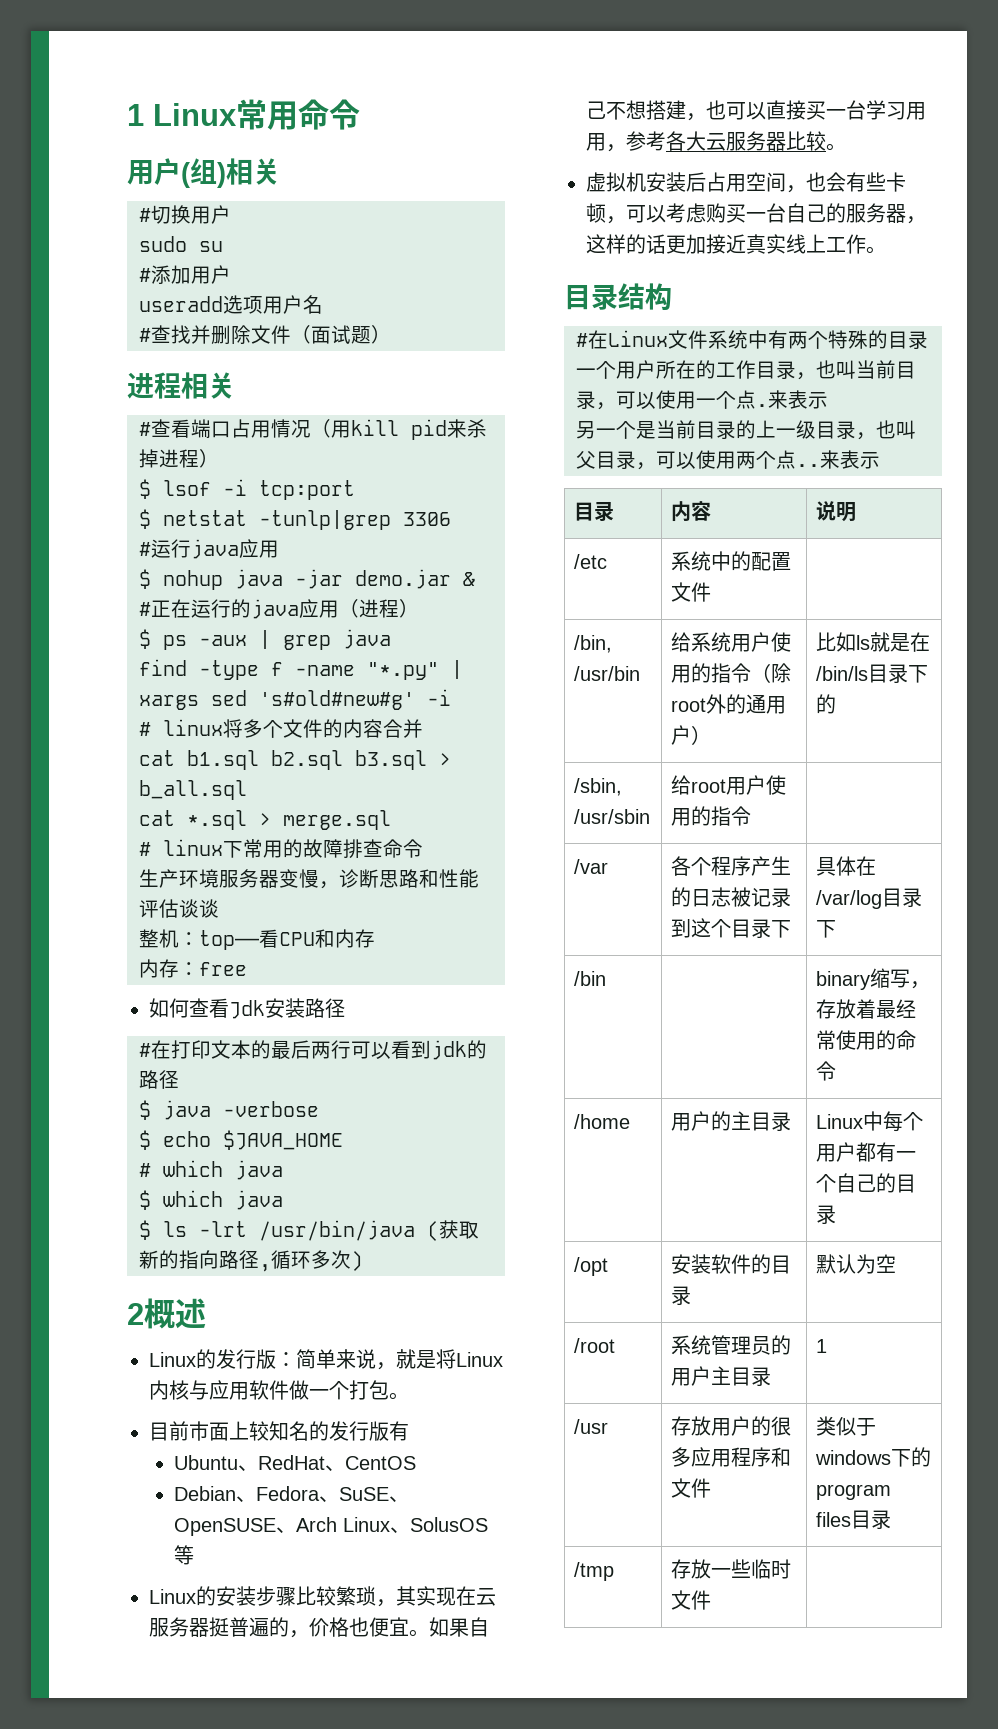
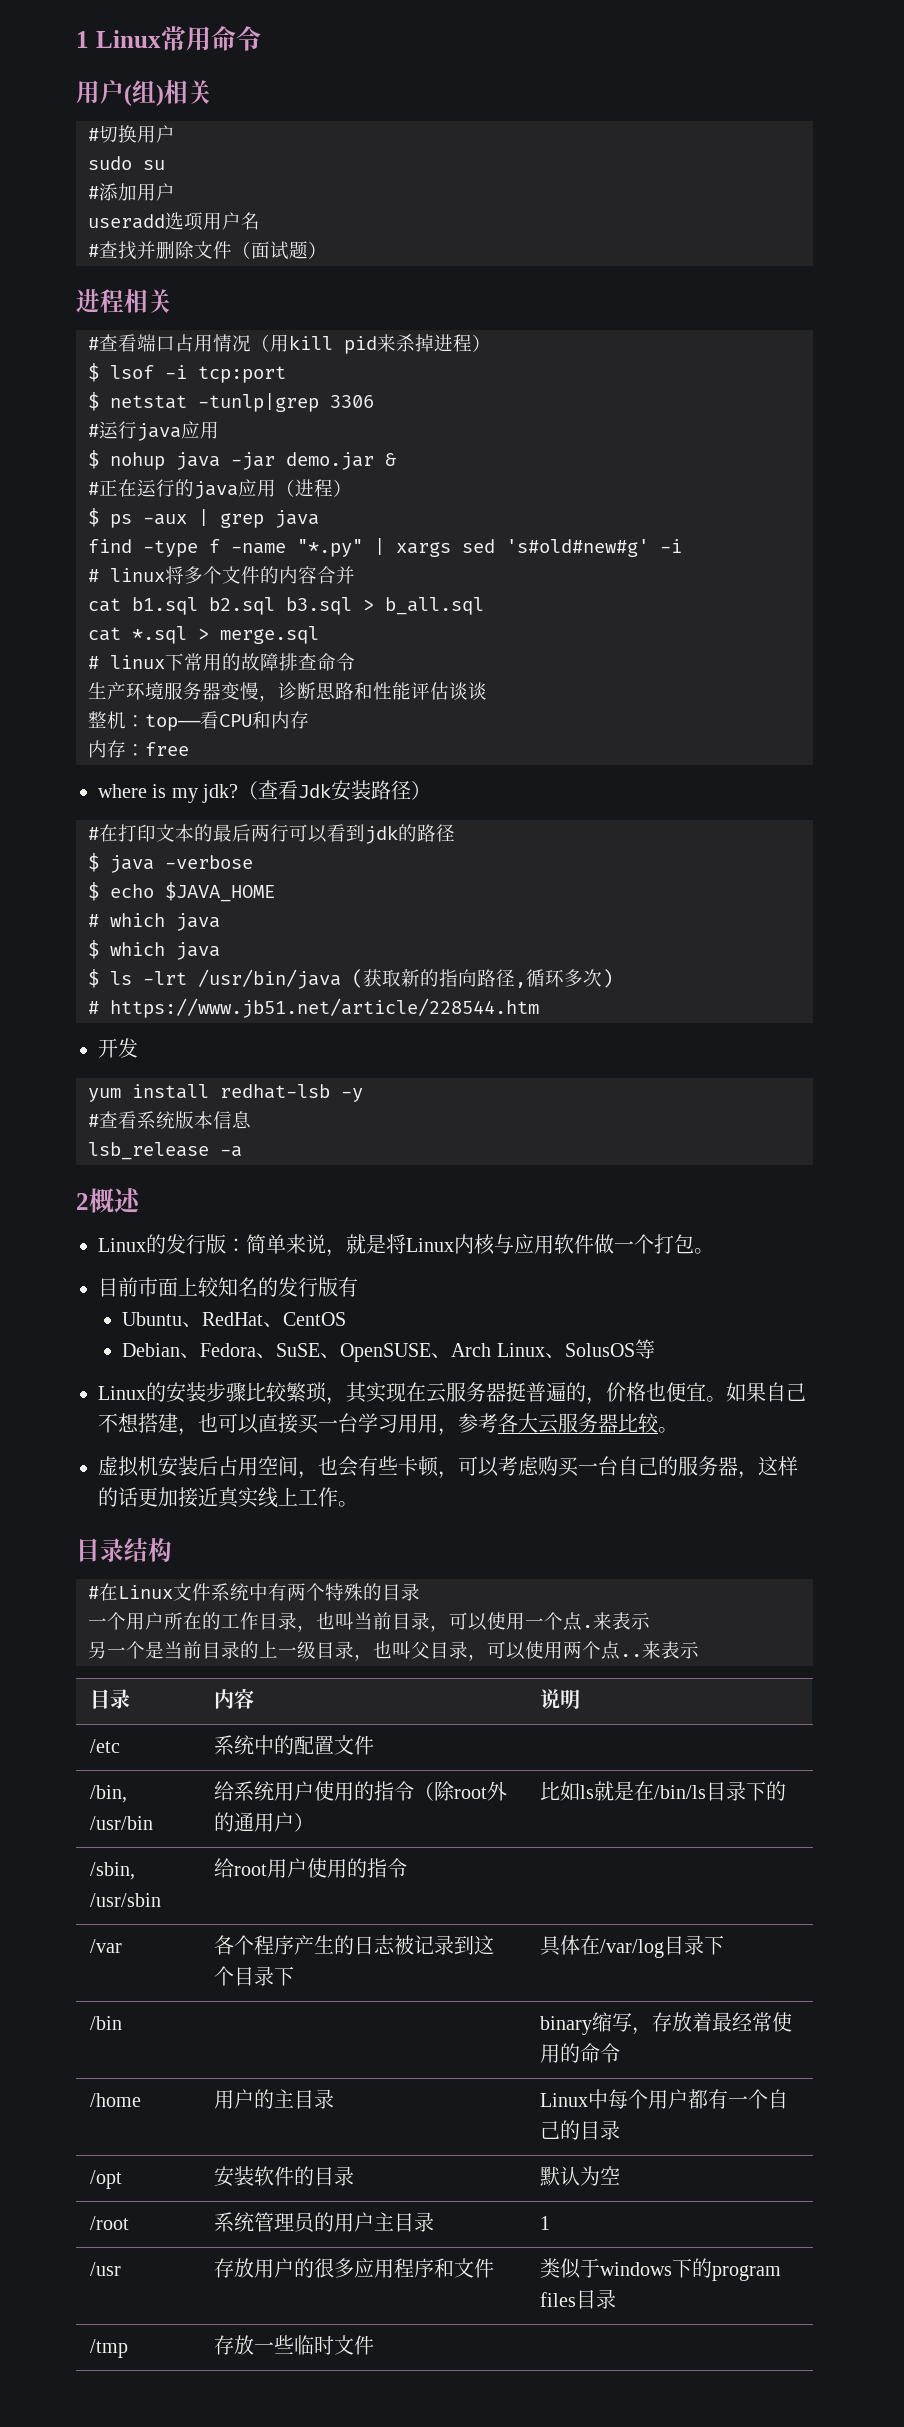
[149,998,189,1018] 如何 -> [98,781,259,803] where is my jdk?（
(345, 1008) none -> [411,781,432,800] ）
(363, 1261) none -> [88,998,539,1018] [98,1038,138,1058] [88,1084,363,1102] [88,1111,251,1129] [88,1142,242,1160] // # https://www.jb51.net/article/228544.htm // 开发 // yum install redhat-lsb -y // #查看系统版本信息 // lsb_release -a

